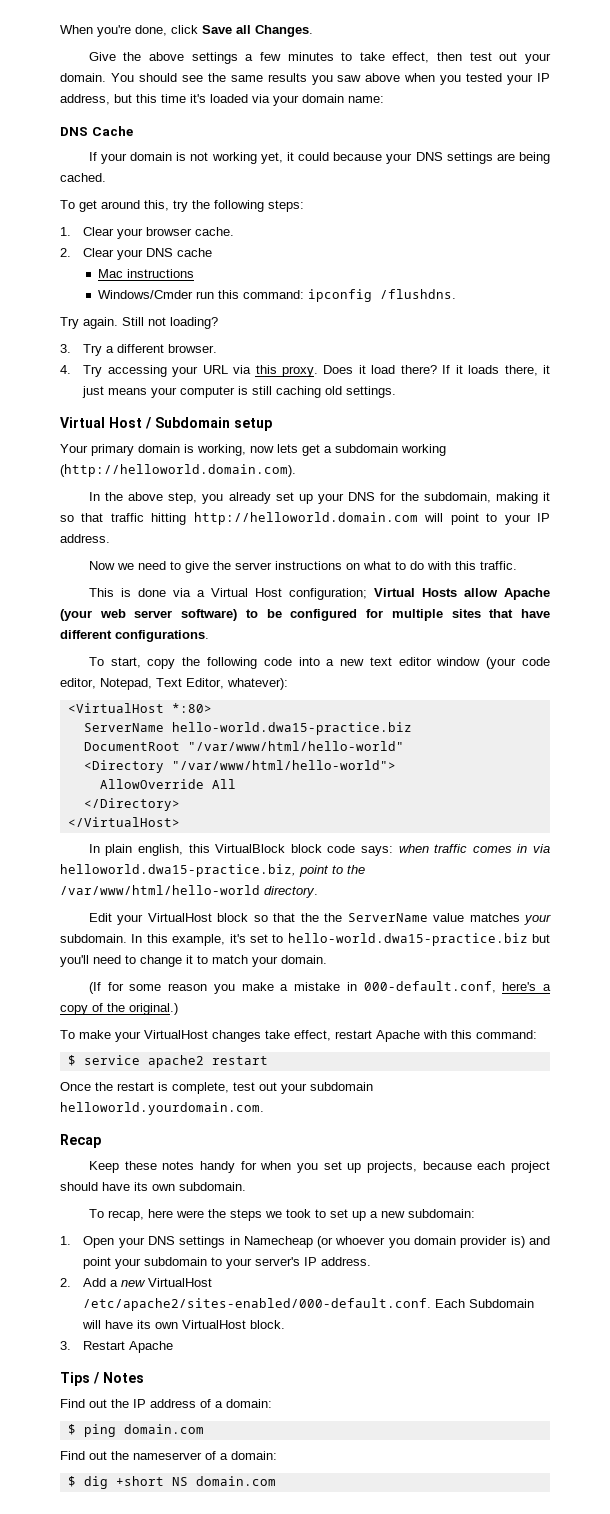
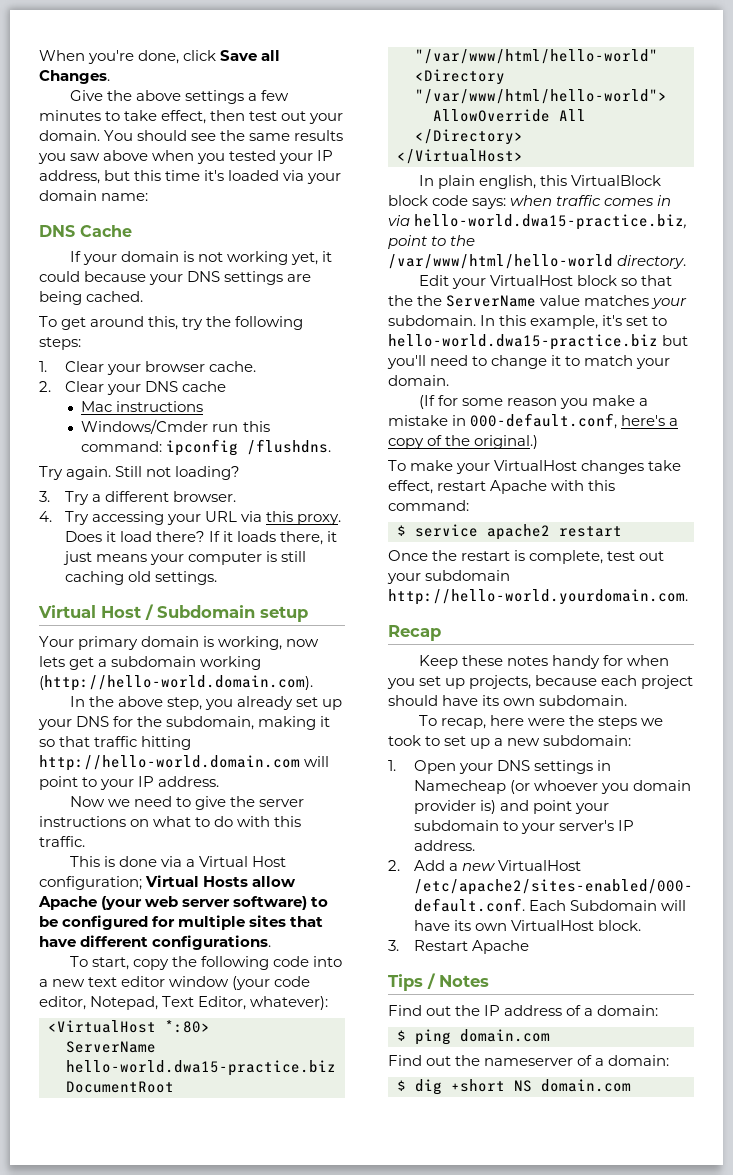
[60,464,296,477] (http://helloworld.domain.com). -> [39,675,313,691] (http://hello-world.domain.com).
[193,512,418,525] http://helloworld.domain.com -> [39,755,300,771] http://hello-world.domain.com
[60,864,296,877] helloworld.dwa15-practice.biz, -> [414,214,688,230] hello-world.dwa15-practice.biz,
[60,1102,264,1115] helloworld.yourdomain.com. -> [388,589,688,605] http://hello-world.yourdomain.com.

